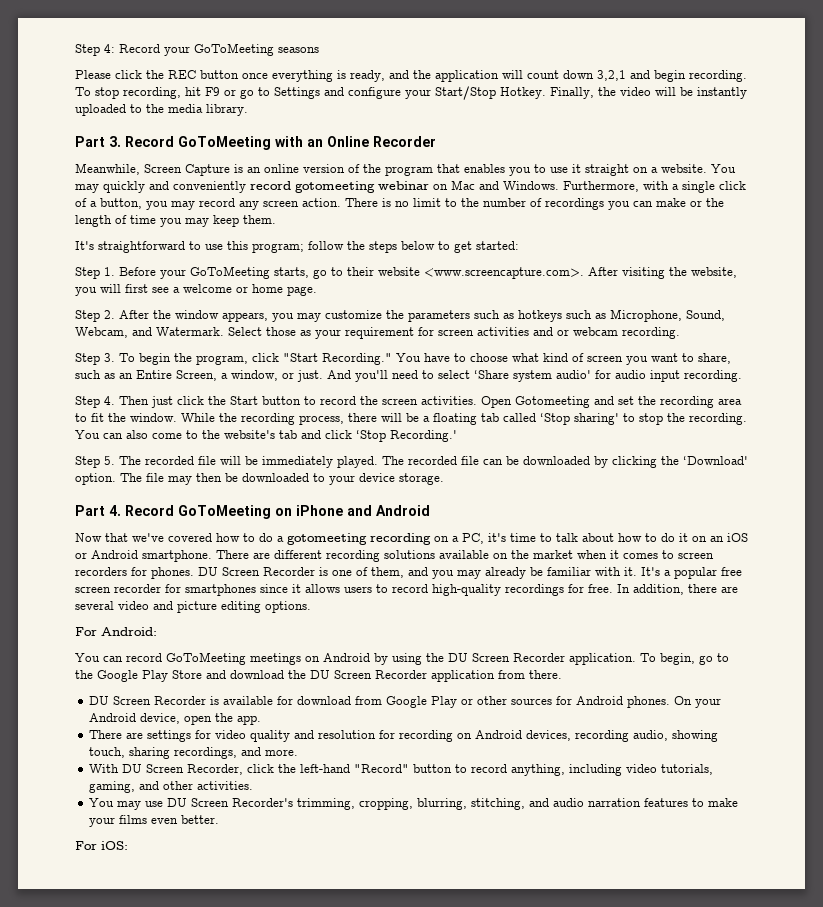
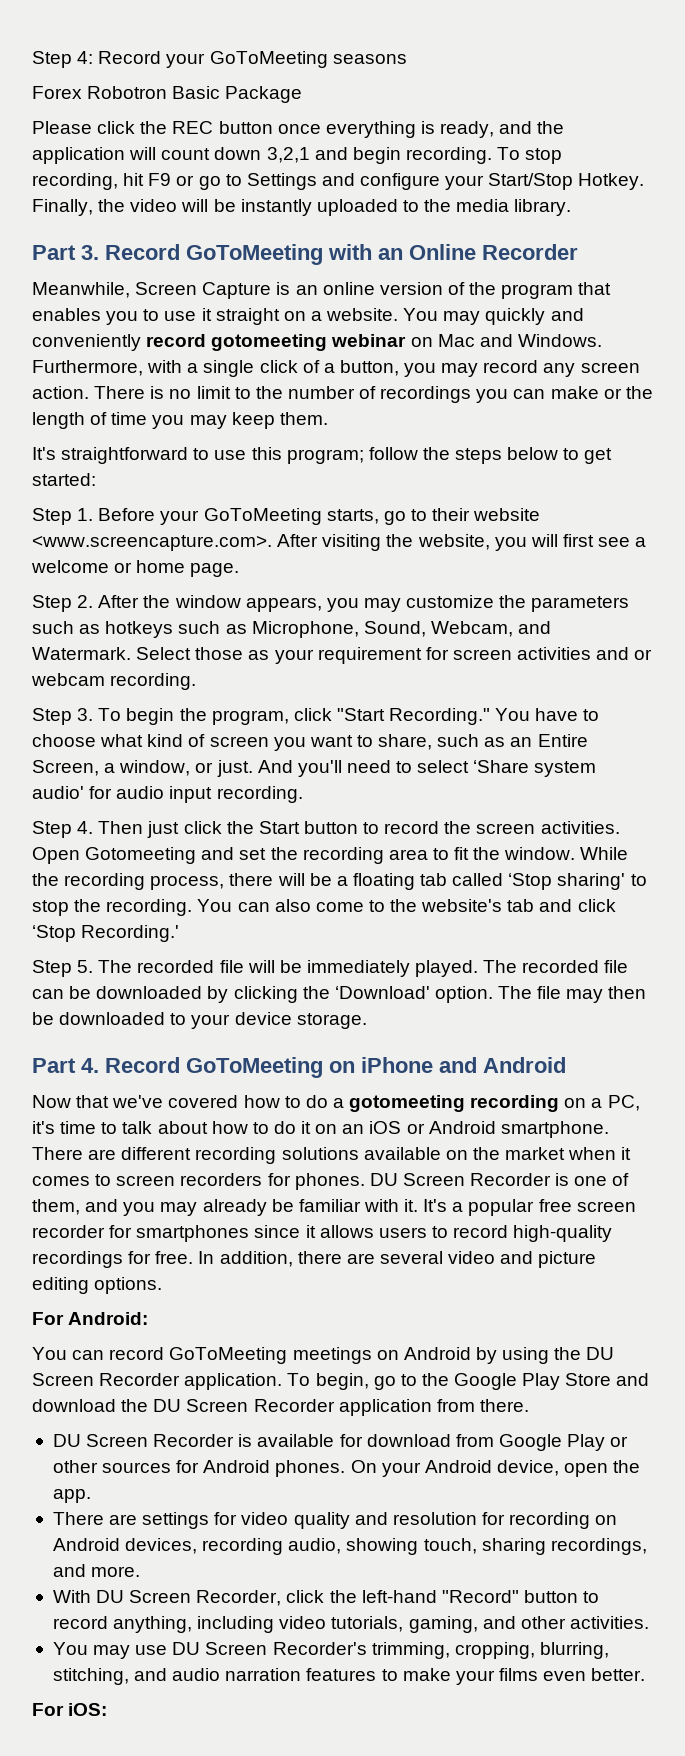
(319, 50) none -> [32,86,303,103] // Forex Robotron Basic Package

